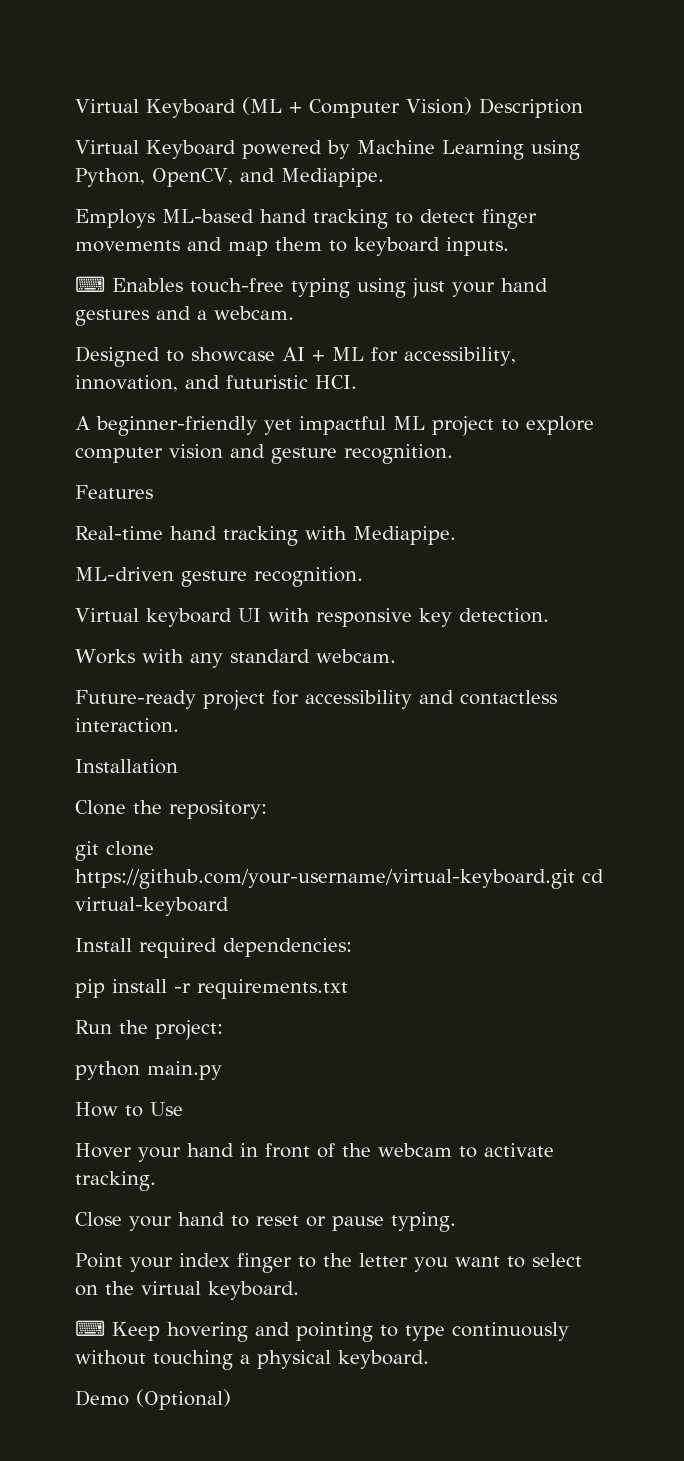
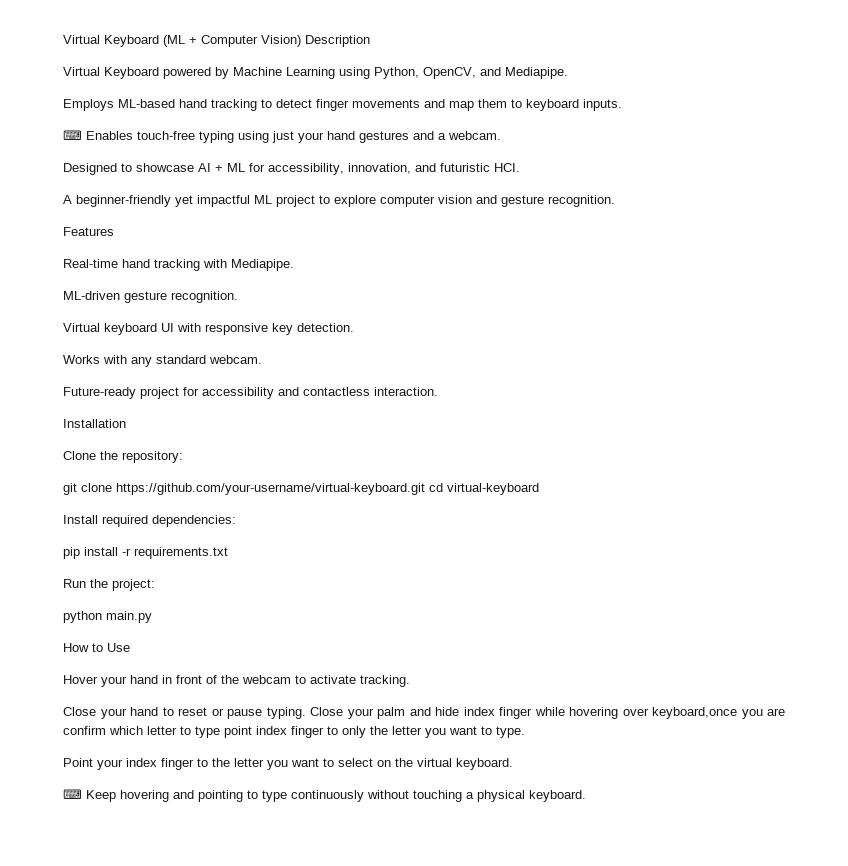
(456, 1222) none -> [310,707,785,719] [63,726,525,738] Close your palm and hide index finger while hovering over keyboard,once you are confirm which letter to type point index finger to only the letter you want to type.
[75,1389,231,1410] // Demo (Optional) -> (586, 796) none

